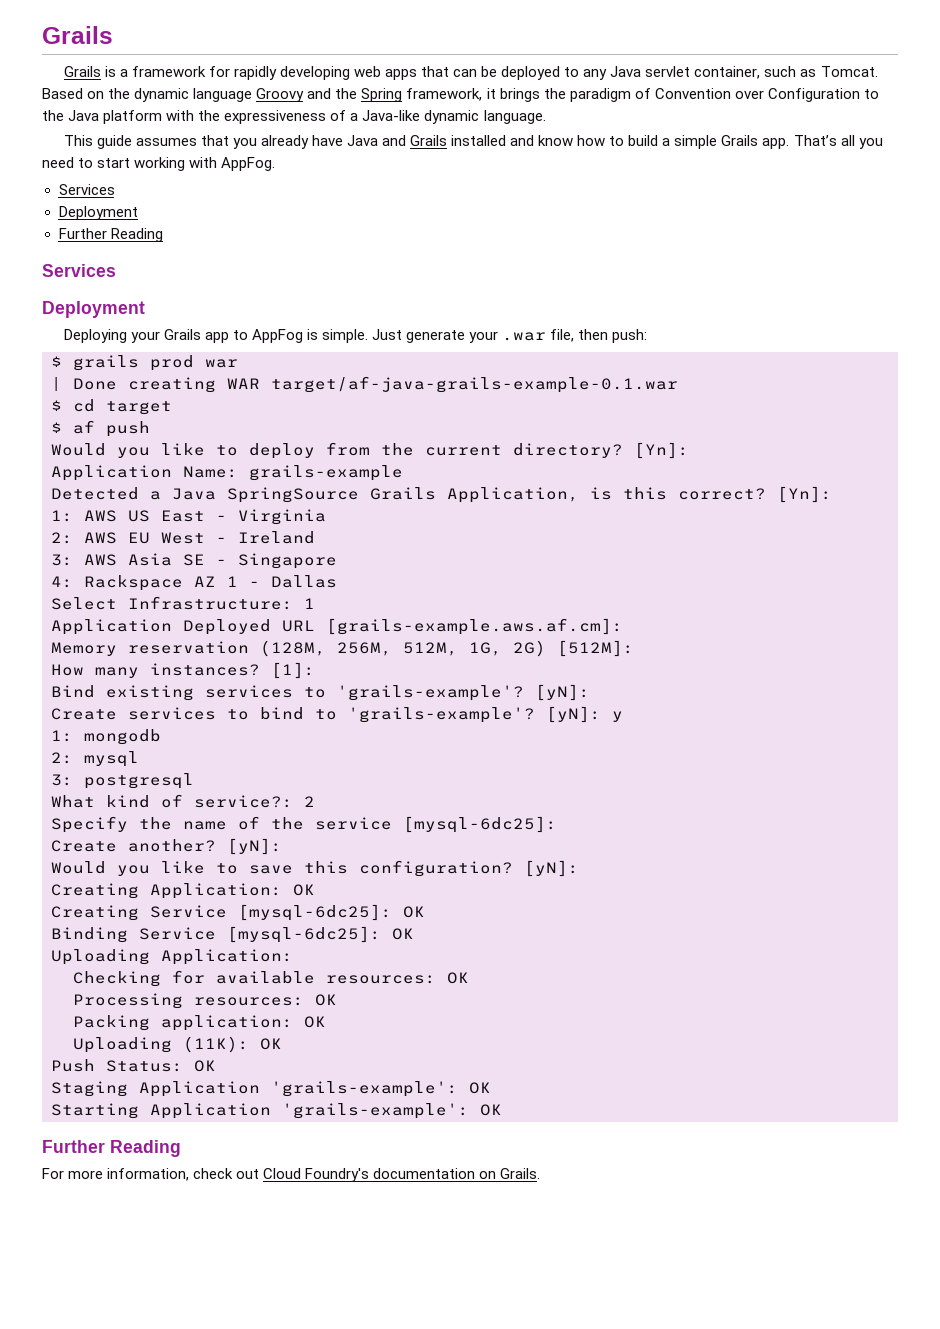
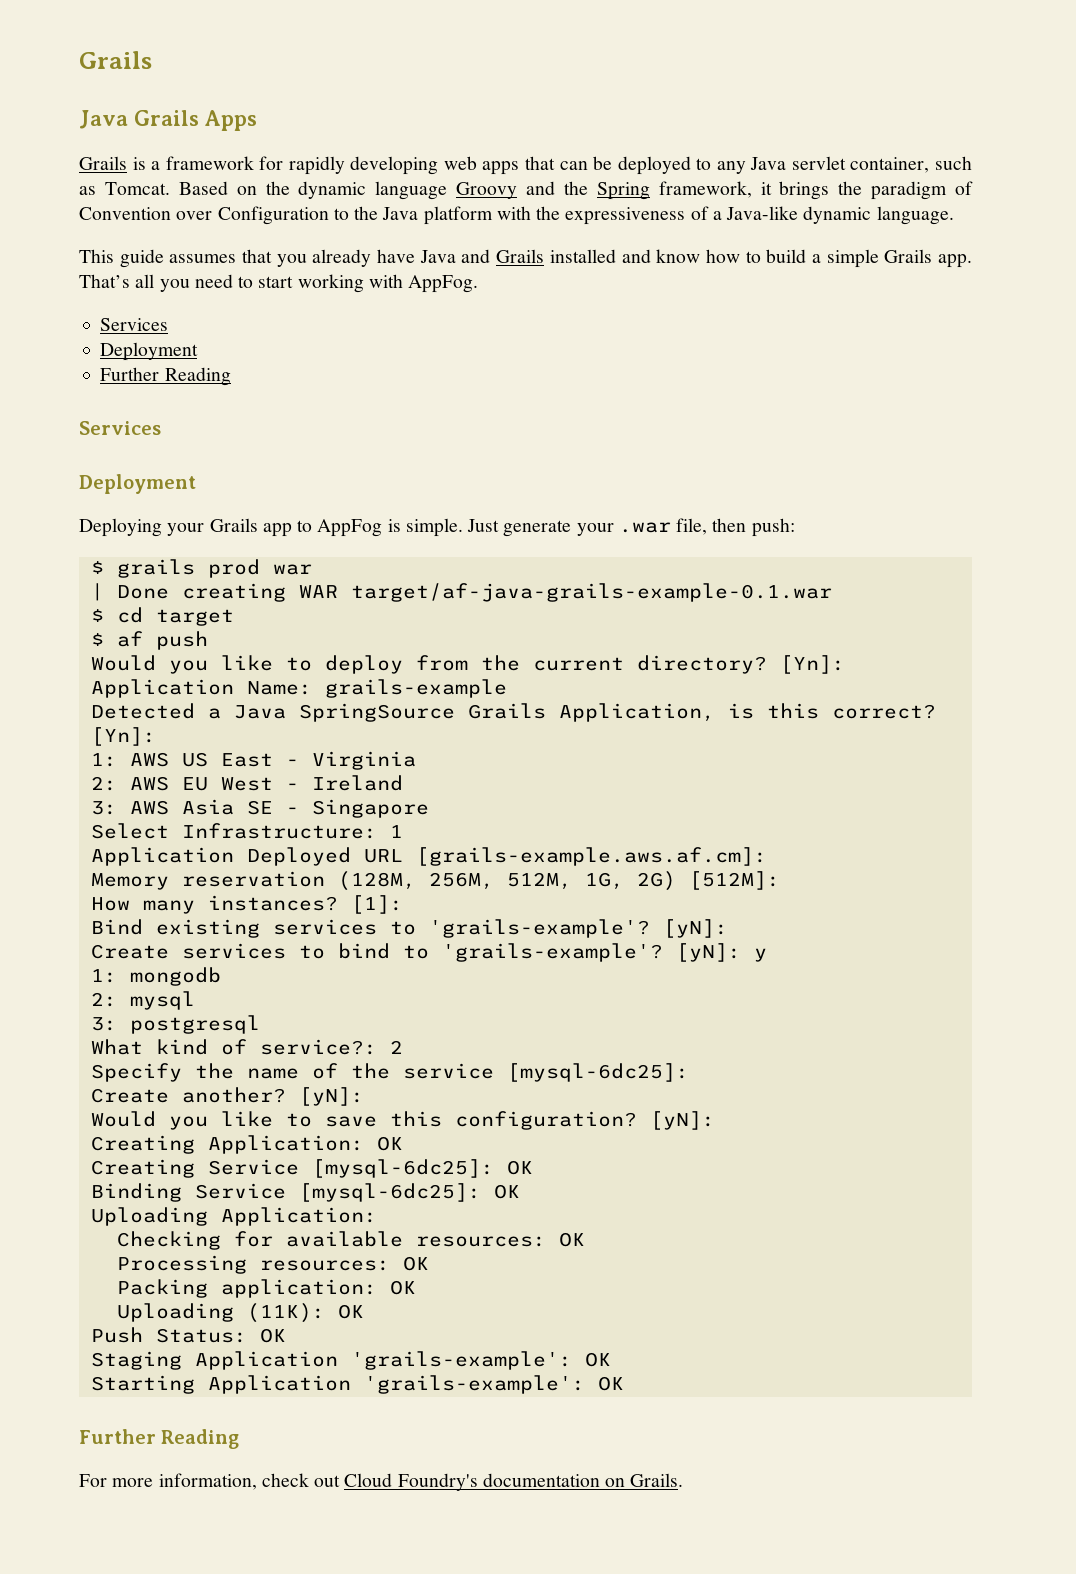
[42,26,113,44] Grails -> [79,51,152,69] [79,110,257,131] Grails // Java Grails Apps
[51,575,337,591] // 4: Rackspace AZ 1 - Dallas -> (429, 808) none

